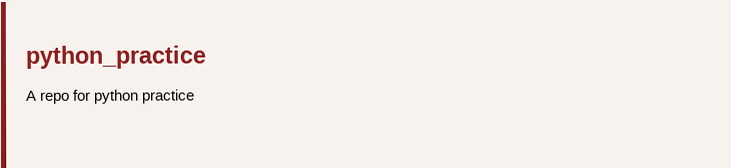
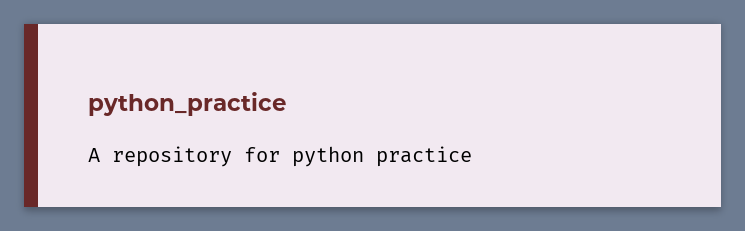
[40,91,71,104] repo -> [112,146,232,167] repository

